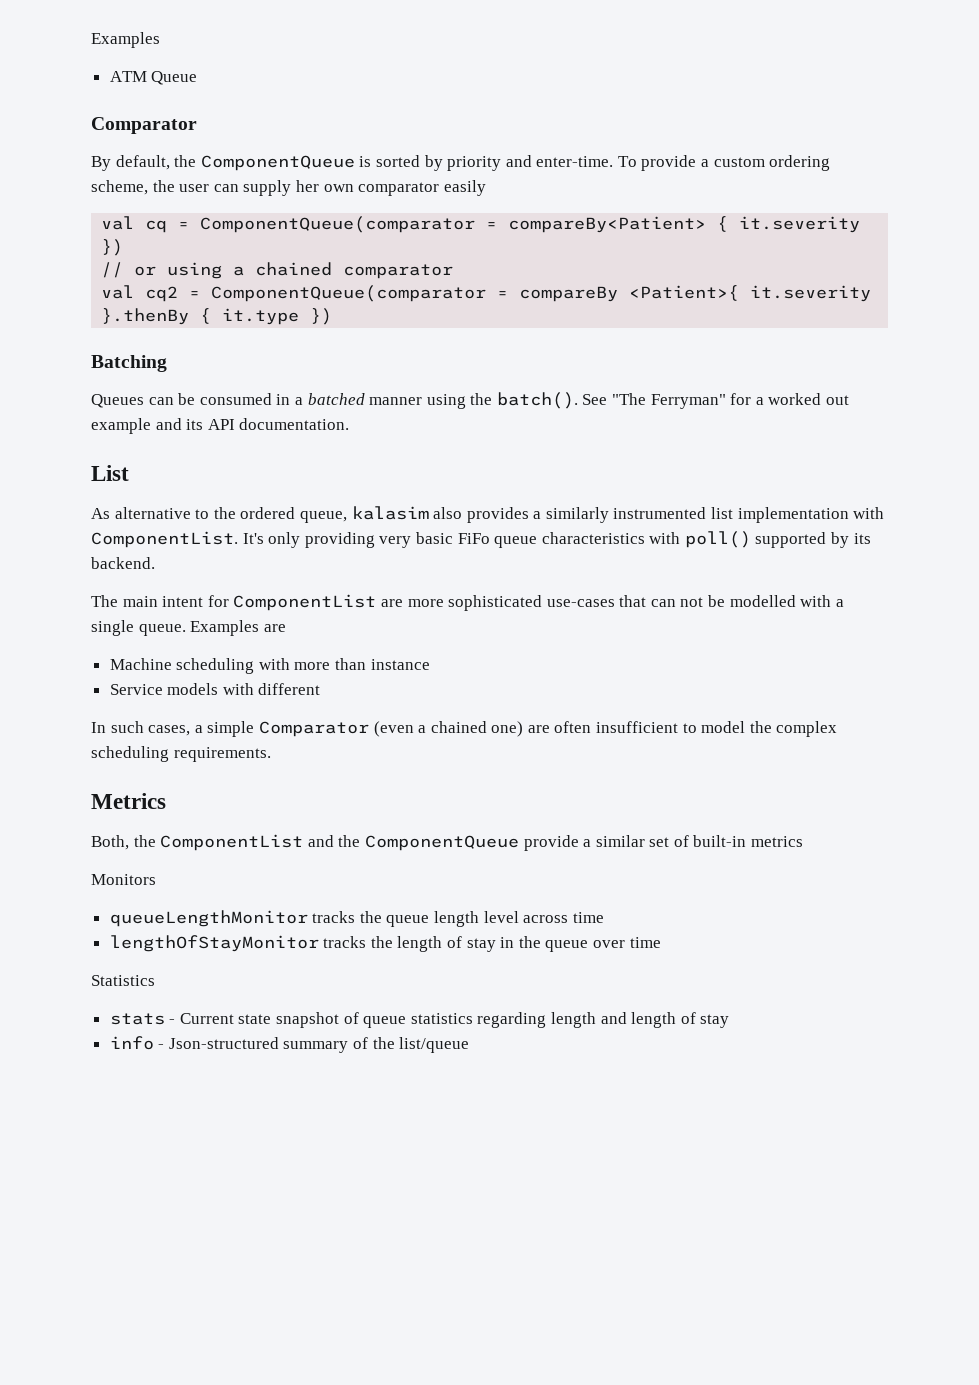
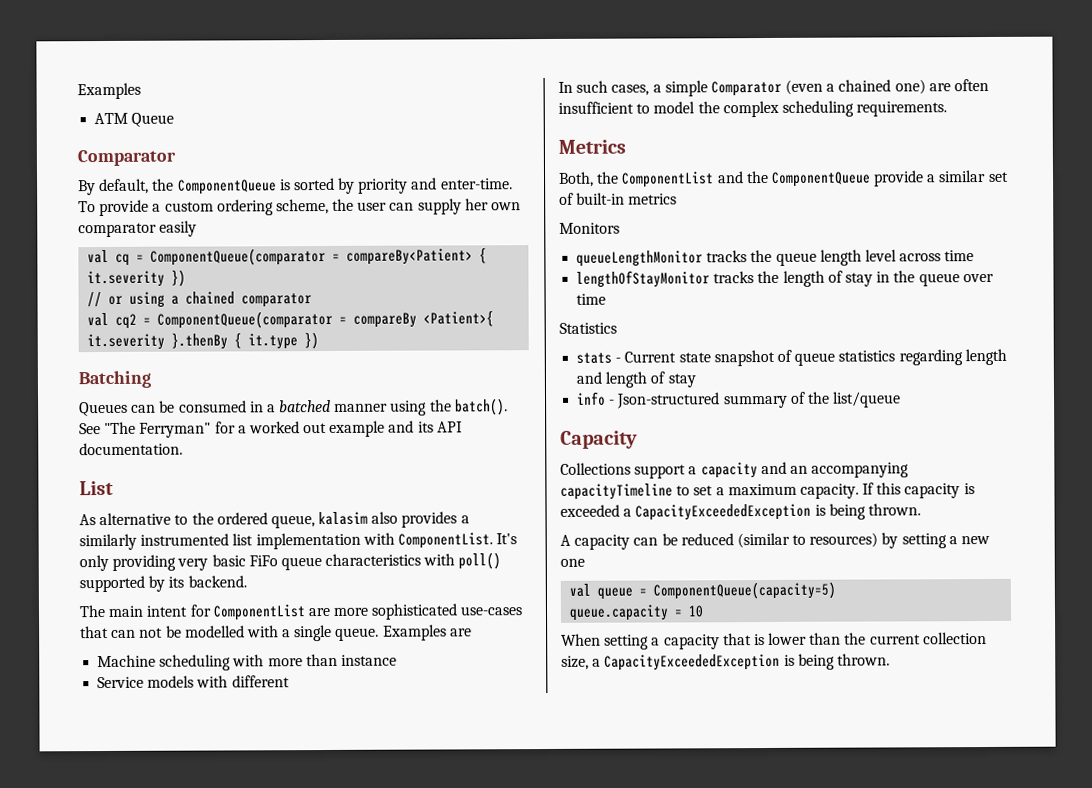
(470, 1045) none -> [560,430,638,449] [560,461,910,479] [560,482,975,500] [560,503,921,521] [560,532,991,550] [560,558,585,567] [569,581,837,600] [569,604,705,621] [561,632,987,650] [561,653,890,671] // Capacity // Collections support a capacity and an accompanying capacityTimeline to set a maximum capacity. If this capacity is exceeded a CapacityExceededException is being thrown. // A capacity can be reduced (similar to resources) by setting a new one // val queue = ComponentQueue(capacity=5) // queue.capacity = 10 // When setting a capacity that is lower than the current collection size, a CapacityExceededException is being thrown.

